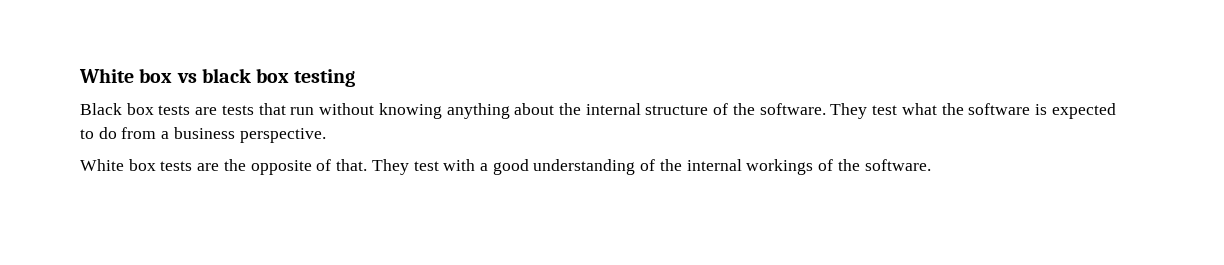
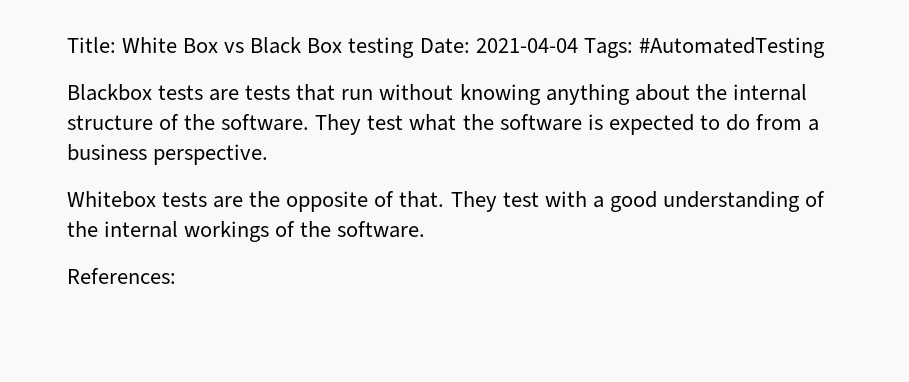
[79,68,356,87] [80,103,154,115] White box vs black box testing // Black box -> [67,37,825,58] [67,84,152,101] Title: White Box vs Black Box testing Date: 2021-04-04 Tags: #AutomatedTesting // Blackbox
[80,159,156,171] White box -> [67,191,156,208] Whitebox
(931, 165) none -> [67,268,176,284] // References:

